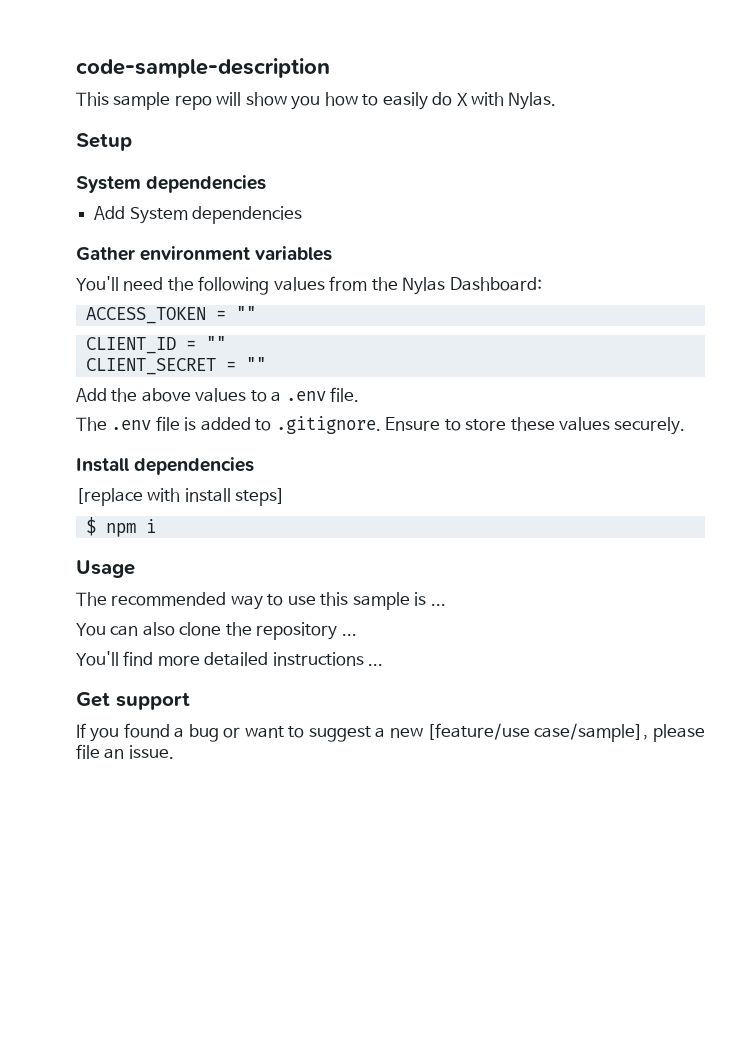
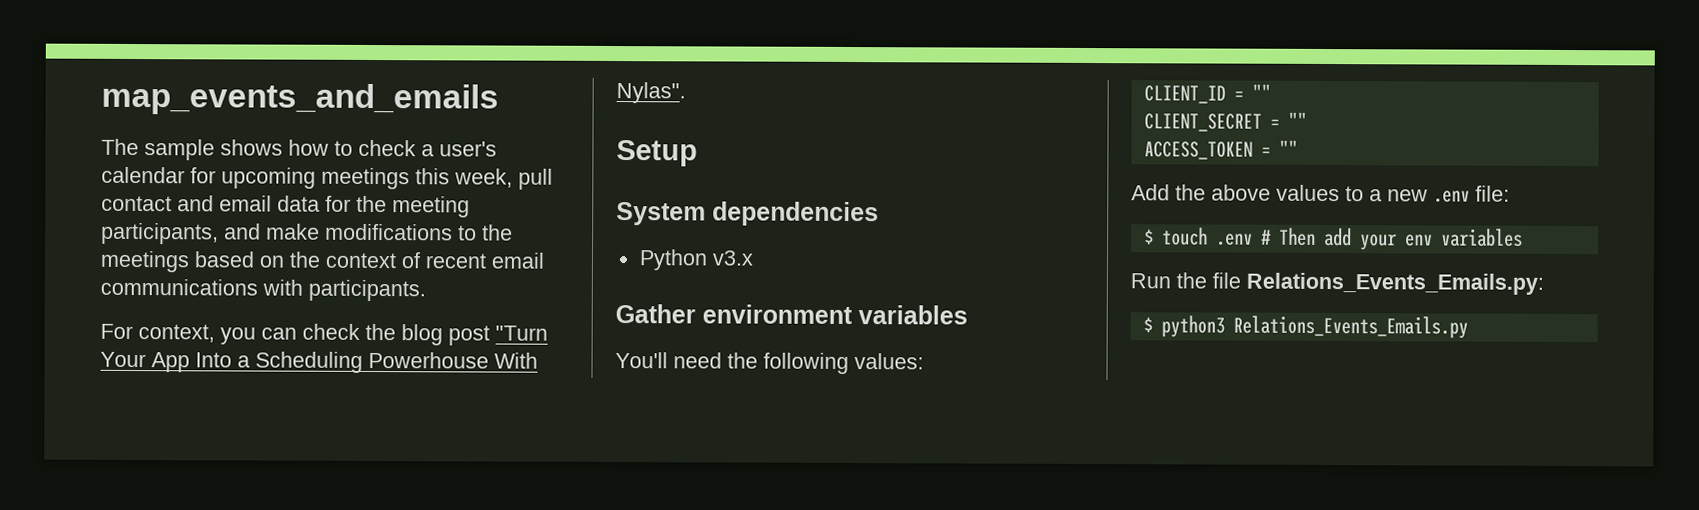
[76,58,330,78] [76,92,557,110] code-sample-description // This sample repo will show you how to easily do X with Nylas. -> [101,82,499,116] [101,138,497,161] [101,166,553,190] [101,195,470,218] [101,222,513,245] [100,250,545,273] [100,278,426,302] [100,323,548,346] [100,351,538,373] [616,82,686,104] map_events_and_emails // The sample shows how to check a user's calendar for upcoming meetings this week, pull contact and email data for the meeting participants, and make modifications to the meetings based on the context of recent email communications with participants. // For context, you can check the blog post "Turn Your App Into a Scheduling Powerhouse With Nylas".
[94,206,303,224] Add System dependencies -> [638,249,754,271] Python v3.x
[273,276,542,295] [85,306,256,324] values from the Nylas Dashboard: // ACCESS_TOKEN = "" -> [854,353,924,370] values:
(266, 364) none -> [1143,140,1298,160] // ACCESS_TOKEN = ""
[285,387,360,402] [76,416,686,435] [76,457,255,475] [76,488,286,506] [85,517,156,537] [76,560,135,578] [76,592,446,610] [76,622,357,640] [76,651,384,666] [76,692,190,710] [76,723,705,742] [76,744,174,759] .env file. // The .env file is added to .gitignore. Ensure to store these values securely. // Install dependencies // [replace with install steps] // $ npm i // Usage // The recommended way to use this sample is ... // You can also clone the repository ... // You'll find more detailed instructions ... // Get support // If you found a bug or want to suggest a new [feature/use case/sample], please file an issue. -> [1387,185,1510,203] [1143,227,1523,251] [1130,272,1544,295] [1142,315,1468,339] new .env file: // $ touch .env # Then add your env variables // Run the file Relations_Events_Emails.py: // $ python3 Relations_Events_Emails.py

